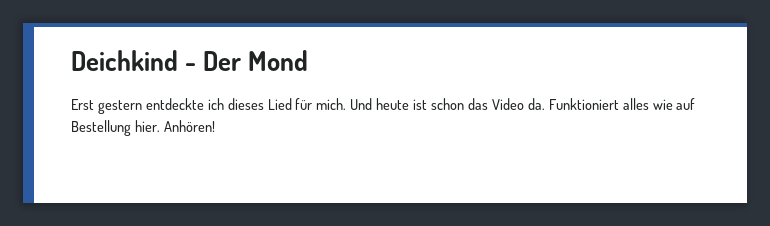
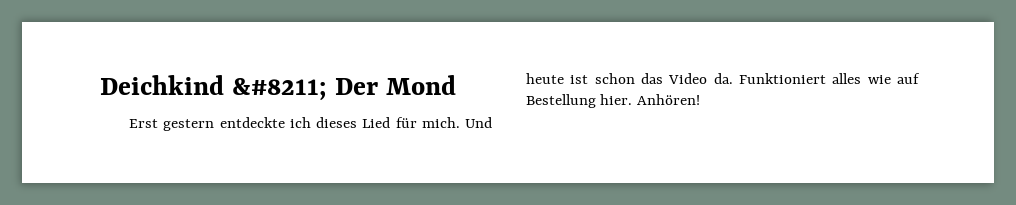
[185,63,197,71] - -> [232,78,328,101] &#8211;

